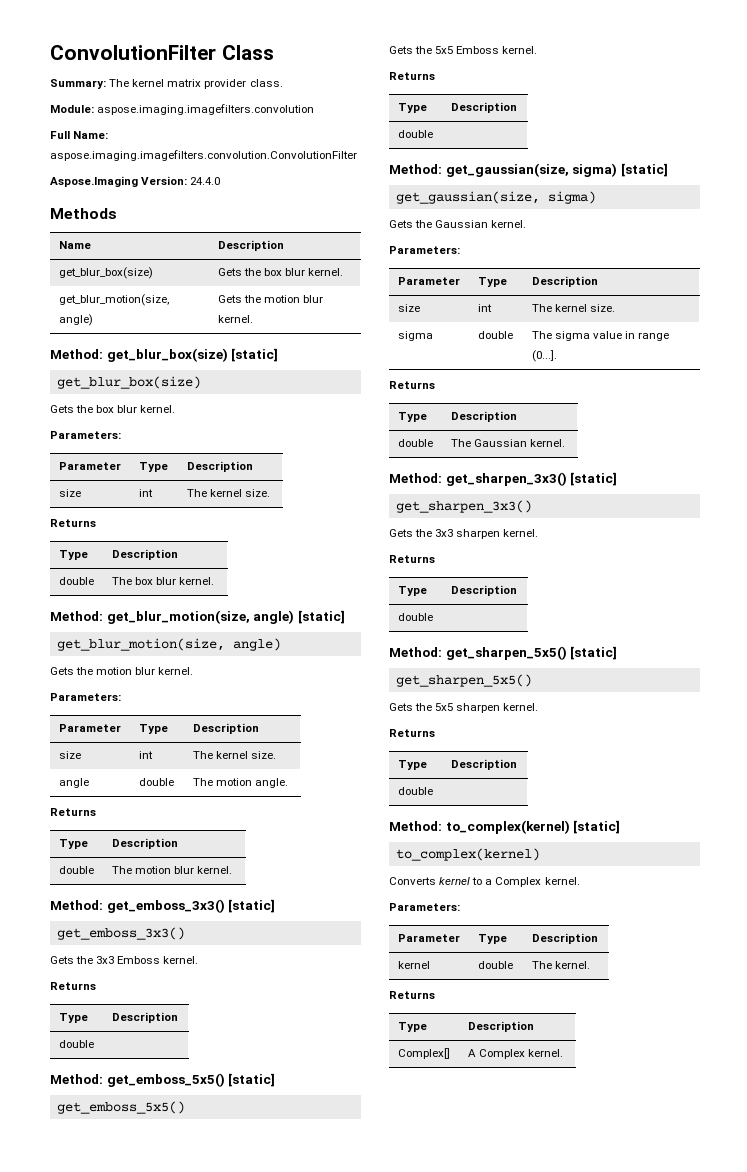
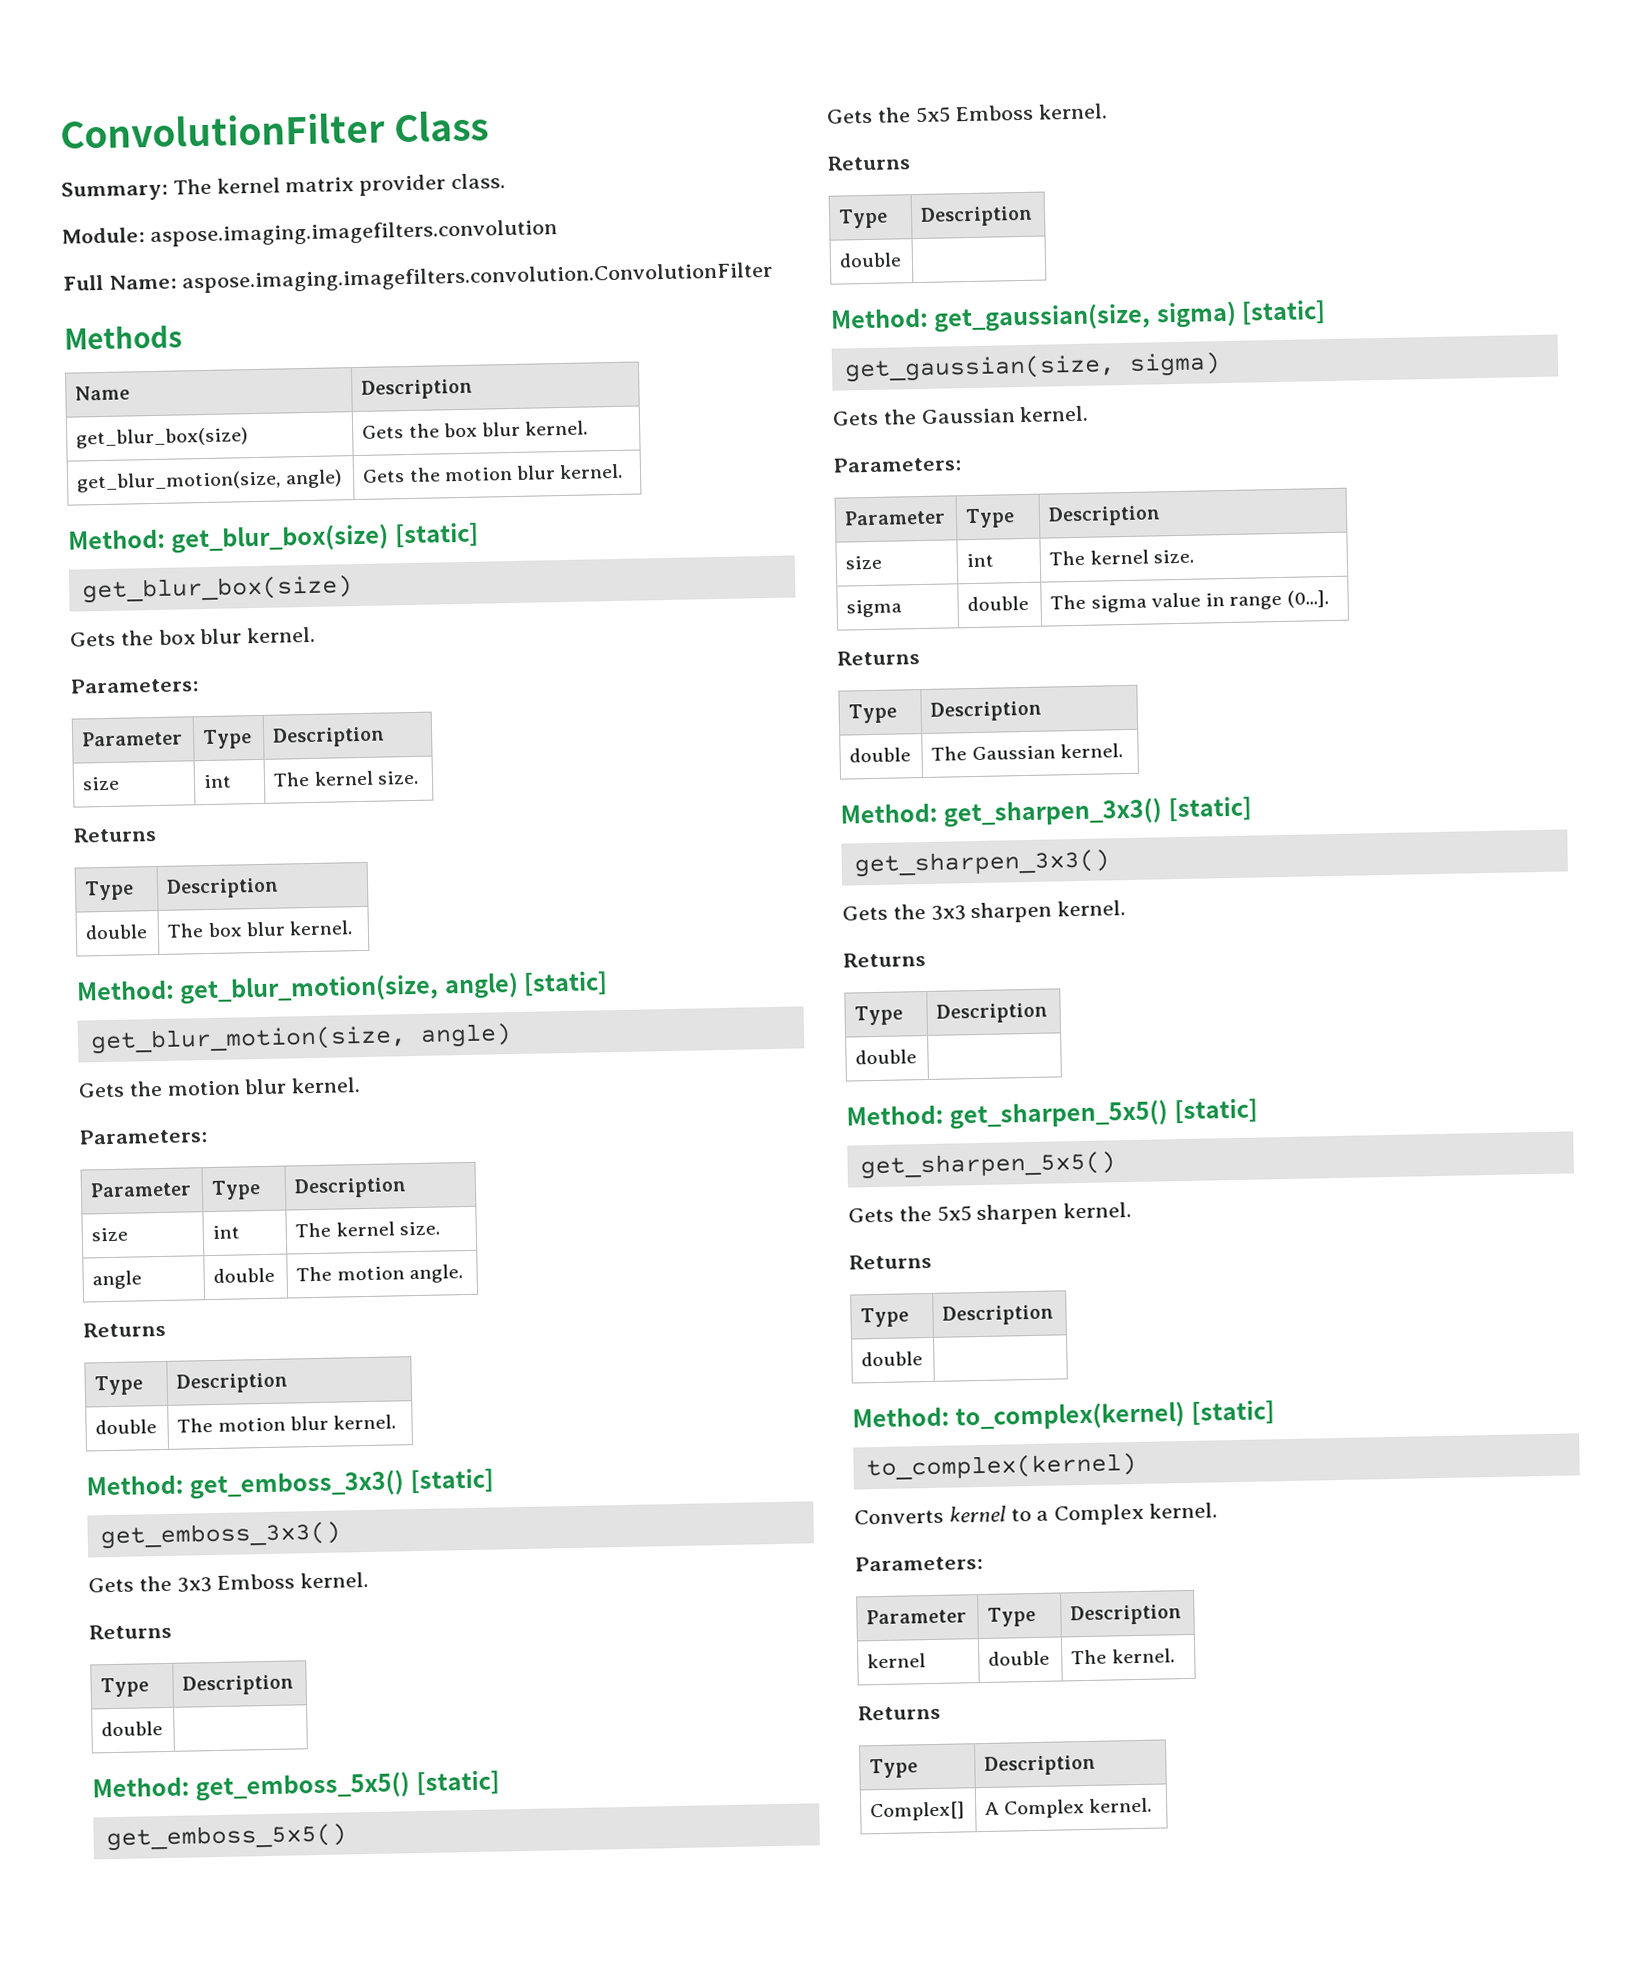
[50,176,221,187] // Aspose.Imaging Version: 24.4.0 -> (773, 277) none

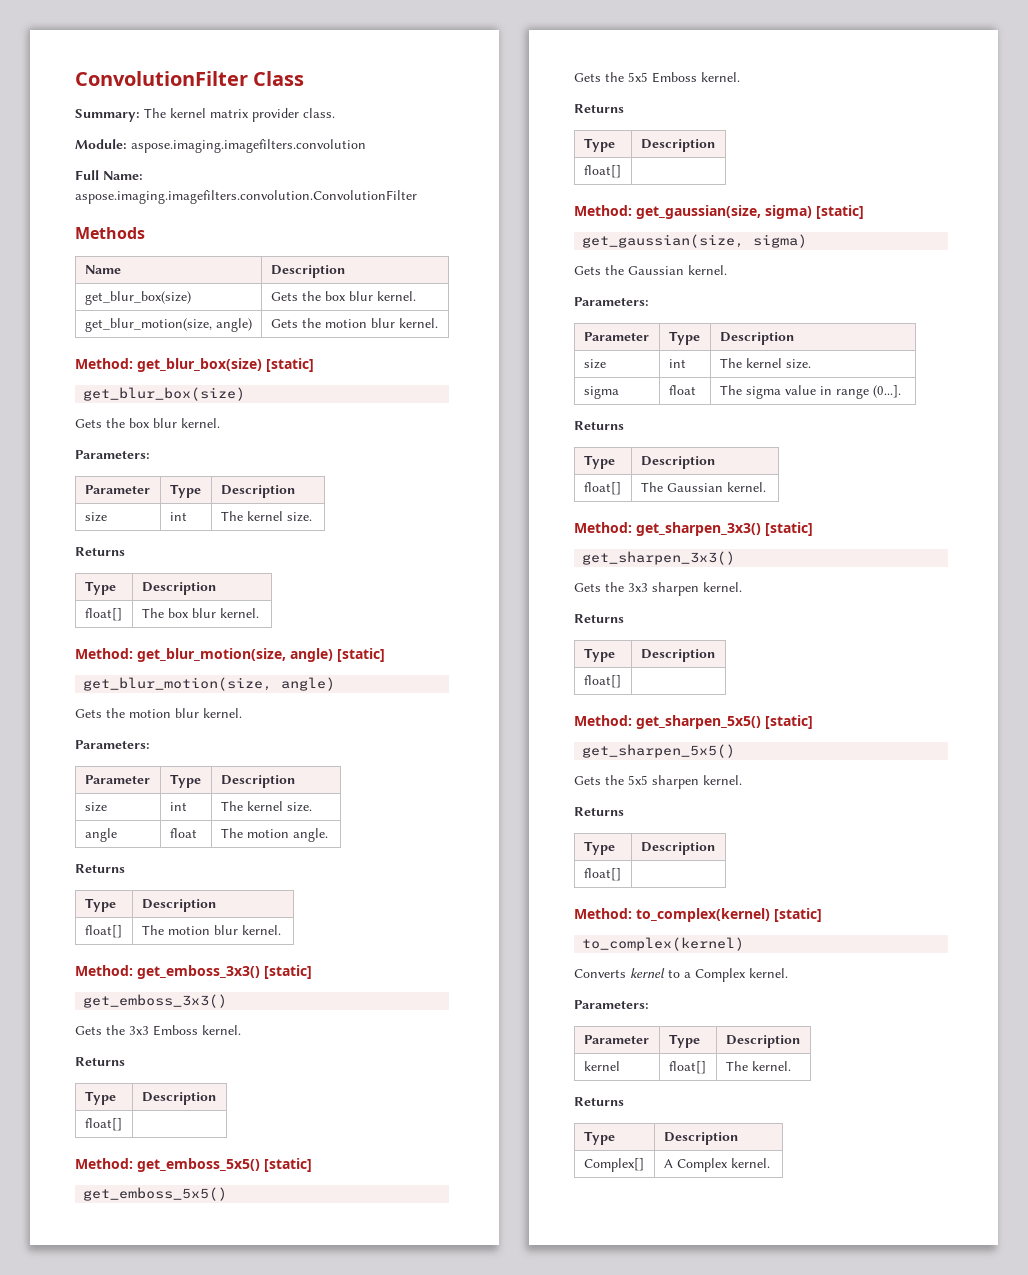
[85,924,149,940] double -> [84,608,122,621] float[]
[213,1267,276,1283] double -> [169,828,197,838] float
[95,1419,158,1435] double -> [84,925,122,938] float[]
[101,1721,164,1737] double -> [84,1118,122,1131] float[]
[839,252,903,268] double -> [583,165,621,178] float[]
[967,595,1030,612] double -> [668,385,696,395] float
[849,747,912,763] double -> [583,482,621,495] float[]
[855,1049,918,1065] double -> [583,675,621,688] float[]
[861,1351,924,1367] double -> [583,868,621,881] float[]
[988,1650,1051,1666] double -> [668,1061,706,1074] float[]

